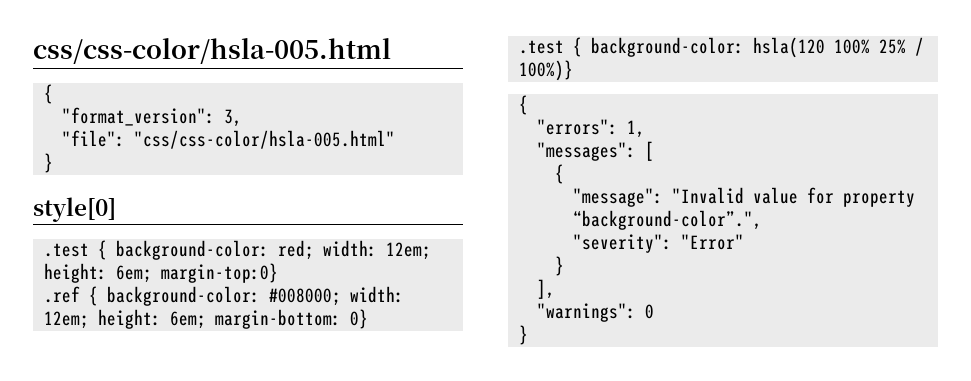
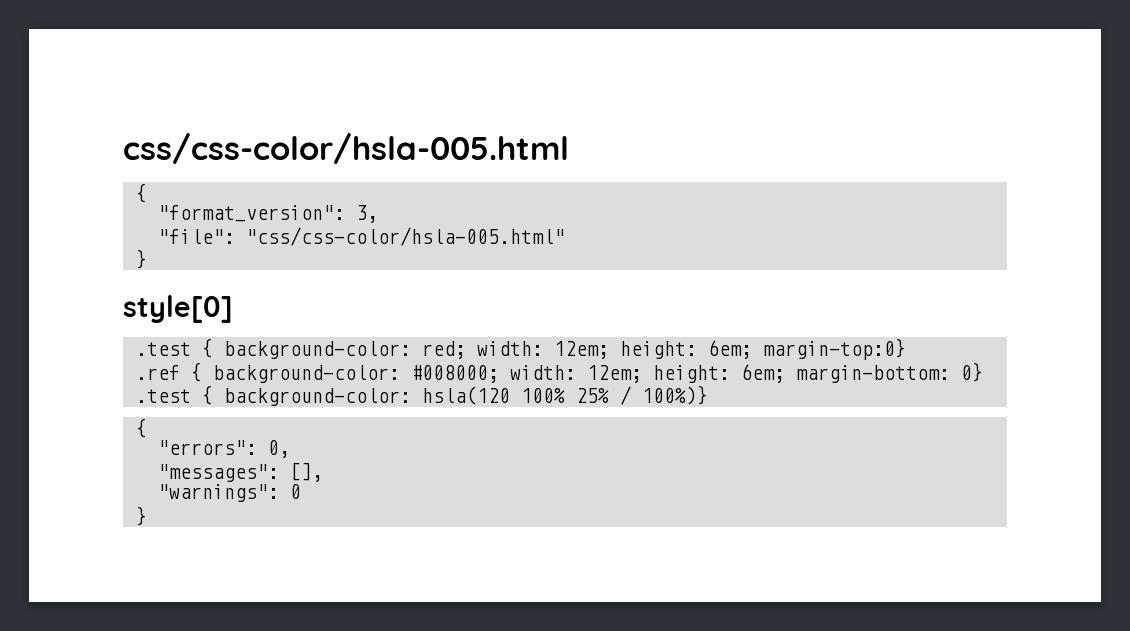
[626,120,645,138] 1, -> [267,440,290,458] 0,
[644,141,654,161] [554,164,564,184] [572,187,915,207] [572,210,762,230] [572,234,744,253] [554,256,564,276] [536,279,555,299] [ // { // "message": "Invalid value for property “background-color”.", // "severity": "Error" // } // ], -> [289,462,323,482] [],

